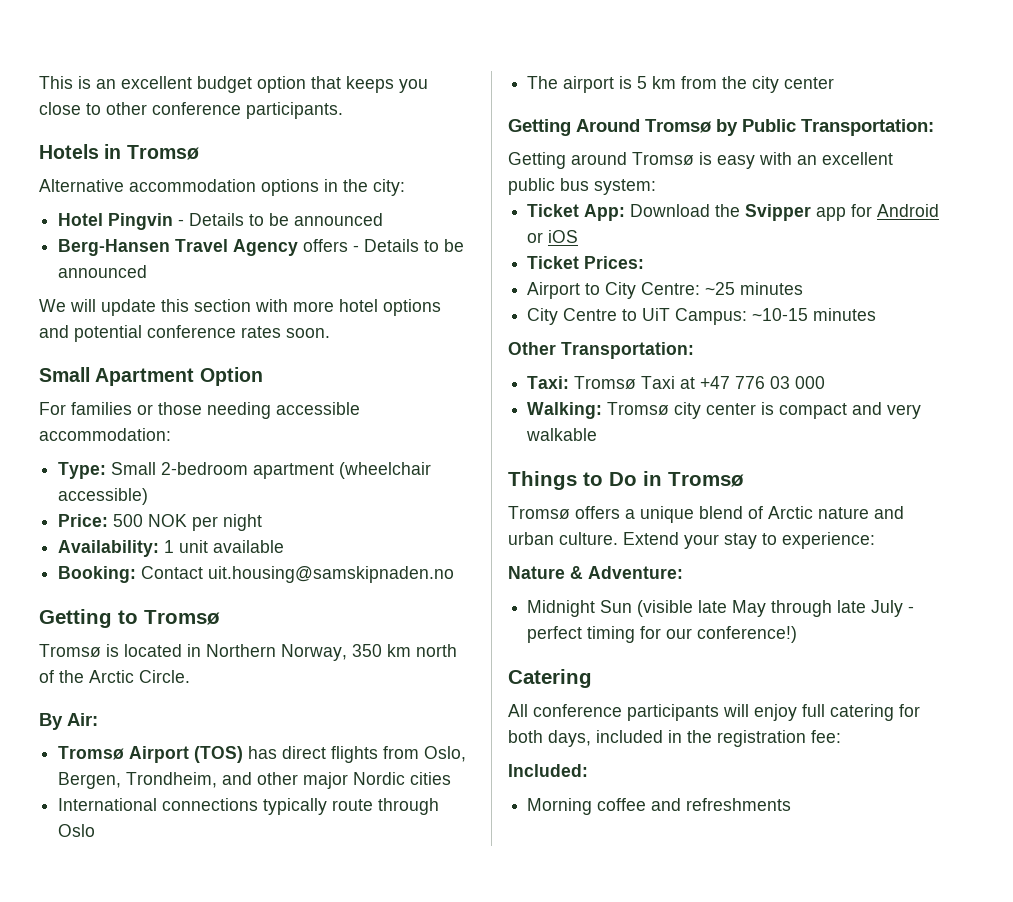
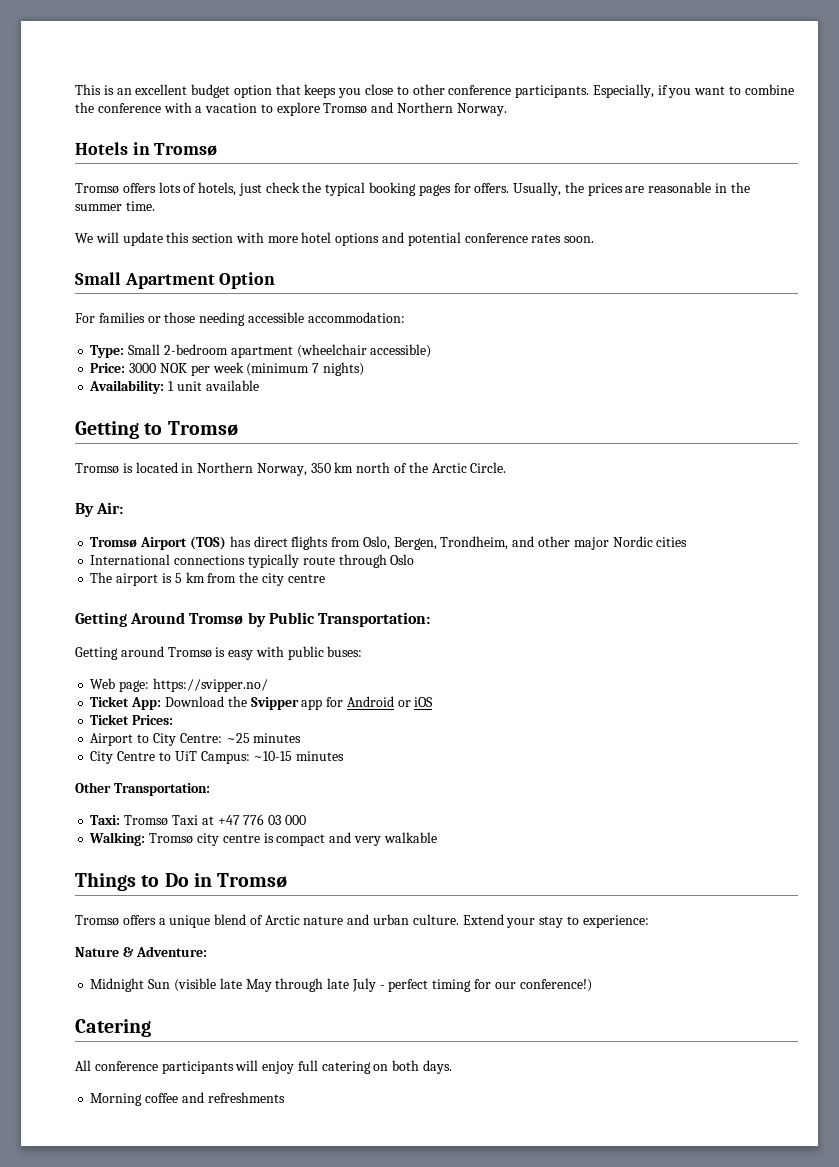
[39,144,199,160] [39,179,405,196] [58,213,384,230] [58,239,465,256] [58,265,148,278] // Hotels in Tromsø // Alternative accommodation options in the city: // Hotel Pingvin - Details to be announced // Berg-Hansen Travel Agency offers - Details to be announced -> [592,84,794,98] [75,102,507,116] [75,142,218,156] [75,182,750,196] [75,201,155,211] Especially, if you want to combine the conference with a vacation to explore Tromsø and Northern Norway. // Hotels in Tromsø // Tromsø offers lots of hotels, just check the typical booking pages for offers. Usually, the prices are reasonable in the summer time.
[113,514,144,527] 500 -> [129,363,157,373] 3000
[223,514,263,531] night -> [212,362,364,376] week (minimum 7 nights)
[58,566,455,583] // Booking: Contact uit.housing@samskipnaden.no -> (259, 385) none
[784,77,835,89] center -> [287,574,325,583] centre
[797,152,893,165] [508,178,656,195] an excellent public bus system: -> [287,646,363,660] [90,678,268,692] public buses: // Web page: https://svipper.no/
[706,403,757,415] center -> [222,834,260,843] centre
[899,704,920,717] [508,730,841,747] [508,764,588,777] for both days, included in the registration fee: // Included: -> [373,1060,453,1074] on both days.

